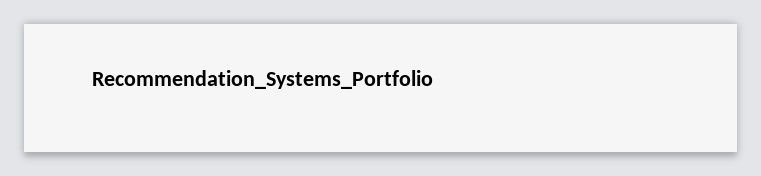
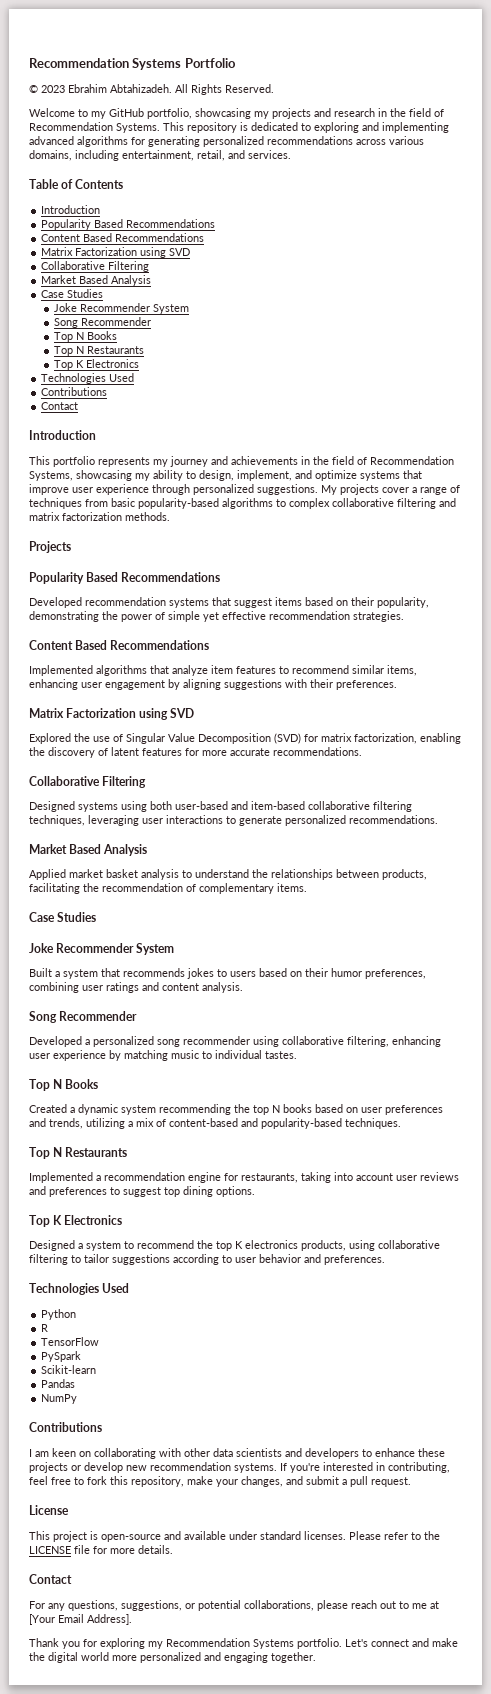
[92,70,433,89] Recommendation_Systems_Portfolio -> [29,58,236,70] [29,84,274,95] [29,108,444,119] [29,122,449,133] [29,136,424,147] [29,150,291,161] [29,179,124,189] [41,205,101,214] [41,219,216,230] [41,233,205,242] [41,247,191,258] [41,261,150,272] [41,275,152,286] [41,289,104,298] [53,303,189,314] [53,317,151,328] [53,331,117,342] [53,346,144,356] [53,359,139,370] [41,373,135,384] [41,387,108,396] [41,402,79,410] [29,430,96,440] [29,456,454,467] [29,470,422,481] [29,484,460,495] [29,498,456,509] [29,512,170,521] [29,541,71,553] [29,572,221,584] [29,597,429,608] [29,611,404,622] [29,640,210,650] [29,665,417,676] [29,679,397,690] [29,708,195,720] [29,733,461,744] [29,747,362,758] [29,776,147,788] [29,801,412,812] [29,815,438,826] [29,844,148,856] [29,869,427,880] [29,883,307,894] [29,912,97,922] [29,943,175,955] [29,968,426,979] [29,982,243,993] [29,1011,138,1023] [29,1036,441,1047] [29,1050,297,1061] [29,1079,99,1091] [29,1104,443,1115] [29,1118,401,1129] [29,1147,128,1159] [29,1172,459,1183] [29,1186,255,1197] [29,1215,123,1227] [29,1240,440,1251] [29,1254,385,1265] [29,1283,130,1295] [41,1309,77,1320] [41,1324,49,1332] [41,1337,100,1346] [41,1351,82,1362] [41,1365,97,1374] [41,1379,76,1388] [41,1394,78,1404] [29,1422,102,1432] [29,1448,445,1459] [29,1462,450,1473] [29,1476,411,1487] [29,1505,69,1515] [29,1531,440,1542] [29,1545,173,1554] [29,1574,72,1584] [29,1600,439,1611] [29,1614,132,1625] [29,1638,458,1649] [29,1652,316,1663] Recommendation Systems Portfolio // © 2023 Ebrahim Abtahizadeh. All Rights Reserved. // Welcome to my GitHub portfolio, showcasing my projects and research in the field of Recommendation Systems. This repository is dedicated to exploring and implementing advanced algorithms for generating personalized recommendations across various domains, including entertainment, retail, and services. // Table of Contents // Introduction // Popularity Based Recommendations // Content Based Recommendations // Matrix Factorization using SVD // Collaborative Filtering // Market Based Analysis // Case Studies // Joke Recommender System // Song Recommender // Top N Books // Top N Restaurants // Top K Electronics // Technologies Used // Contributions // Contact // Introduction // This portfolio represents my journey and achievements in the field of Recommendation Systems, showcasing my ability to design, implement, and optimize systems that improve user experience through personalized suggestions. My projects cover a range of techniques from basic popularity-based algorithms to complex collaborative filtering and matrix factorization methods. // Projects // Popularity Based Recommendations // Developed recommendation systems that suggest items based on their popularity, demonstrating the power of simple yet effective recommendation strategies. // Content Based Recommendations // Implemented algorithms that analyze item features to recommend similar items, enhancing user engagement by aligning suggestions with their preferences. // Matrix Factorization using SVD // Explored the use of Singular Value Decomposition (SVD) for matrix factorization, enabling the discovery of latent features for more accurate recommendations. // Collaborative Filtering // Designed systems using both user-based and item-based collaborative filtering techniques, leveraging user interactions to generate personalized recommendations. // Market Based Analysis // Applied market basket analysis to understand the relationships between products, facilitating the recommendation of complementary items. // Case Studies // Joke Recommender System // Built a system that recommends jokes to users based on their humor preferences, combining user ratings and content analysis. // Song Recommender // Developed a personalized song recommender using collaborative filtering, enhancing user experience by matching music to individual tastes. // Top N Books // Created a dynamic system recommending the top N books based on user preferences and trends, utilizing a mix of content-based and popularity-based techniques. // Top N Restaurants // Implemented a recommendation engine for restaurants, taking into account user reviews and preferences to suggest top dining options. // Top K Electronics // Designed a system to recommend the top K electronics products, using collaborative filtering to tailor suggestions according to user behavior and preferences. // Technologies Used // Python // R // TensorFlow // PySpark // Scikit-learn // Pandas // NumPy // Contributions // I am keen on collaborating with other data scientists and developers to enhance these projects or develop new recommendation systems. If you're interested in contributing, feel free to fork this repository, make your changes, and submit a pull request. // License // This project is open-source and available under standard licenses. Please refer to the LICENSE file for more details. // Contact // For any questions, suggestions, or potential collaborations, please reach out to me at [Your Email Address]. // Thank you for exploring my Recommendation Systems portfolio. Let's connect and make the digital world more personalized and engaging together.

